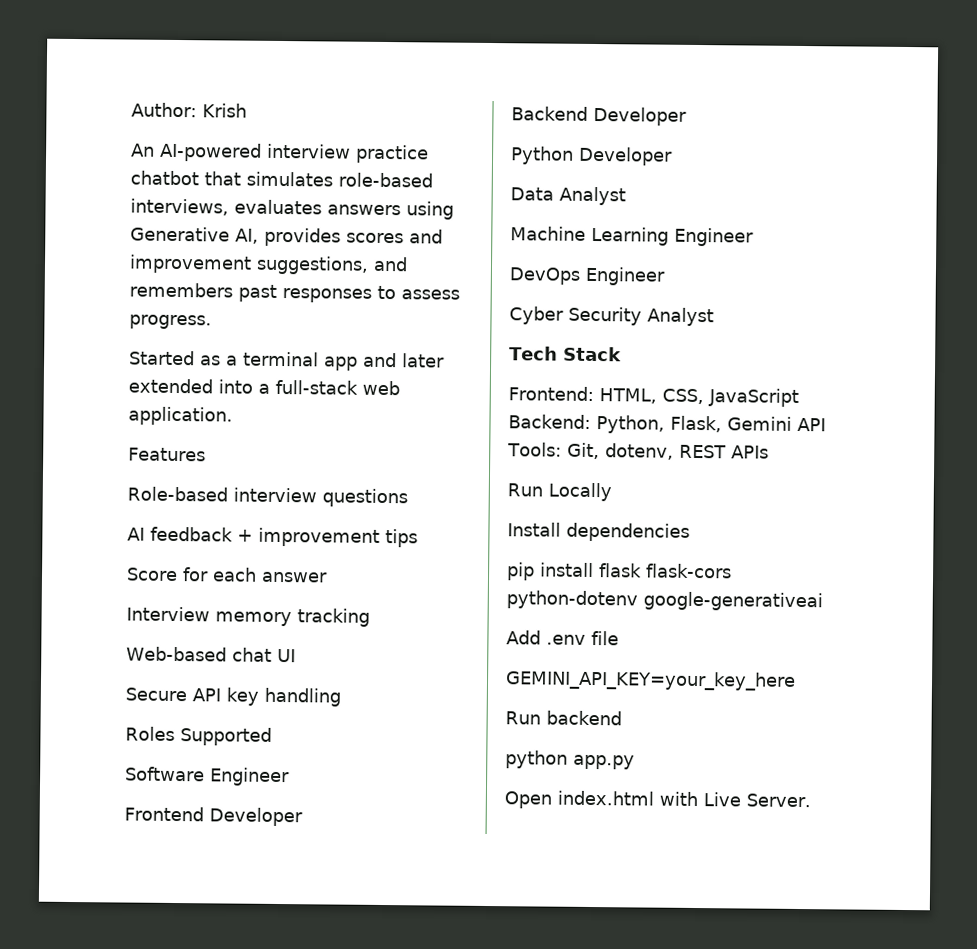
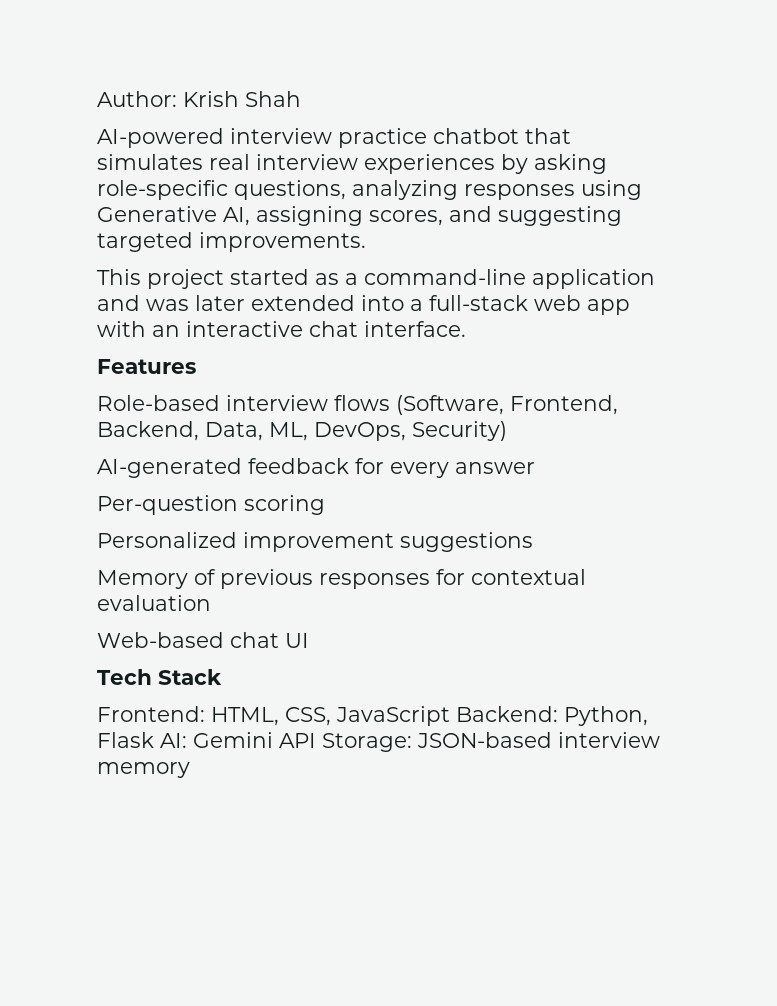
[131,143,155,157] // An -> [245,91,301,107] Shah //
[338,172,433,188] [130,198,454,220] [130,226,443,247] [129,254,408,275] [129,282,460,303] [129,314,212,330] [129,350,397,371] role-based interviews, evaluates answers using Generative AI, provides scores and improvement suggestions, and remembers past responses to assess progress. // Started as a terminal app and -> [209,154,607,174] [97,180,642,200] [97,206,622,226] [97,232,366,252] [97,269,655,289] [97,295,189,311] real interview experiences by asking role-specific questions, analyzing responses using Generative AI, assigning scores, and suggesting targeted improvements. // This project started as a command-line application and was
[128,406,233,426] [128,447,206,462] [127,486,408,508] [127,526,418,548] [126,567,328,583] [126,606,370,627] [126,646,296,663] [125,687,341,707] [125,726,272,746] [125,766,290,787] [124,806,303,827] [511,106,687,126] [510,146,673,166] [510,186,626,206] [510,226,754,247] [509,266,665,286] [509,306,714,327] application. // Features // Role-based interview questions // AI feedback + improvement tips // Score for each answer // Interview memory tracking // Web-based chat UI // Secure API key handling // Roles Supported // Software Engineer // Frontend Developer // Backend Developer // Python Developer // Data Analyst // Machine Learning Engineer // DevOps Engineer // Cyber Security Analyst -> [587,299,630,315] [97,321,466,337] [97,359,196,374] [97,395,618,415] [97,421,507,441] [97,458,535,478] [97,495,325,515] [97,532,533,552] [97,569,586,589] [97,595,211,611] [97,632,309,648] app with an interactive chat interface. // Features // Role-based interview flows (Software, Frontend, Backend, Data, ML, DevOps, Security) // AI-generated feedback for every answer // Per-question scoring // Personalized improvement suggestions // Memory of previous responses for contextual evaluation // Web-based chat UI
[670,415,826,433] [507,442,769,460] [507,482,612,502] [507,522,690,542] [506,562,732,581] [506,590,823,612] [506,630,619,646] [505,670,796,691] [505,710,622,726] [505,750,635,770] [504,790,811,809] Flask, Gemini API Tools: Git, dotenv, REST APIs // Run Locally // Install dependencies // pip install flask flask-cors python-dotenv google-generativeai // Add .env file // GEMINI_API_KEY=your_key_here // Run backend // python app.py // Open index.html with Live Server. -> [97,732,660,752] [97,762,190,778] Flask AI: Gemini API Storage: JSON-based interview memory

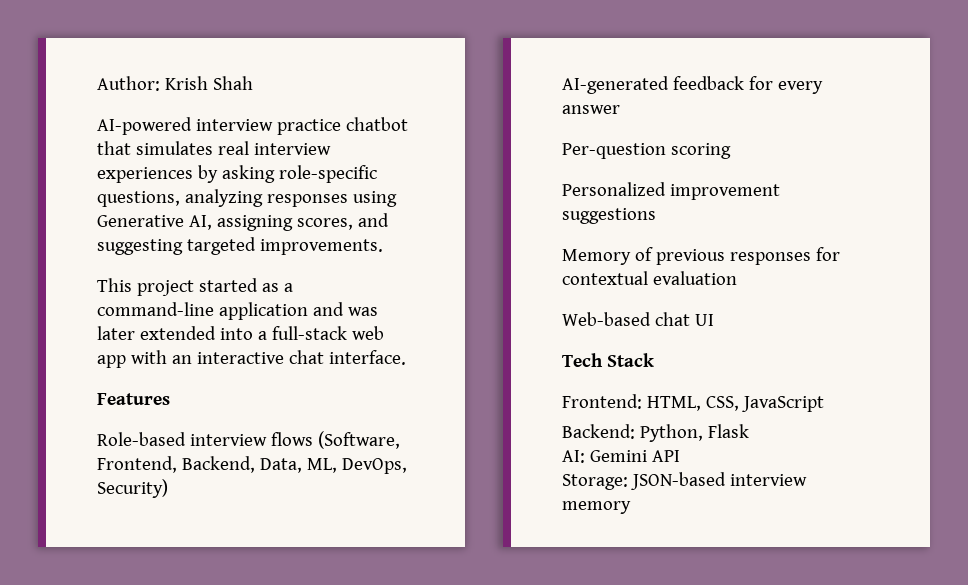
(450, 716) none -> (824, 404) //
(154, 740) none -> (749, 431) //
(316, 740) none -> (680, 456) //

